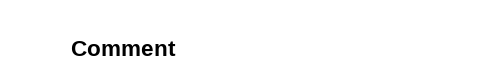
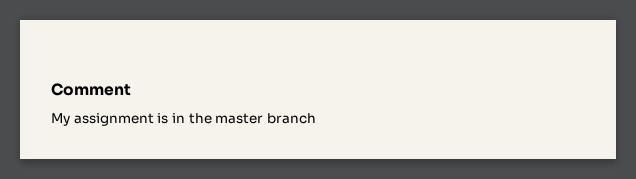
(176, 48) none -> [51,113,316,126] // My assignment is in the master branch

